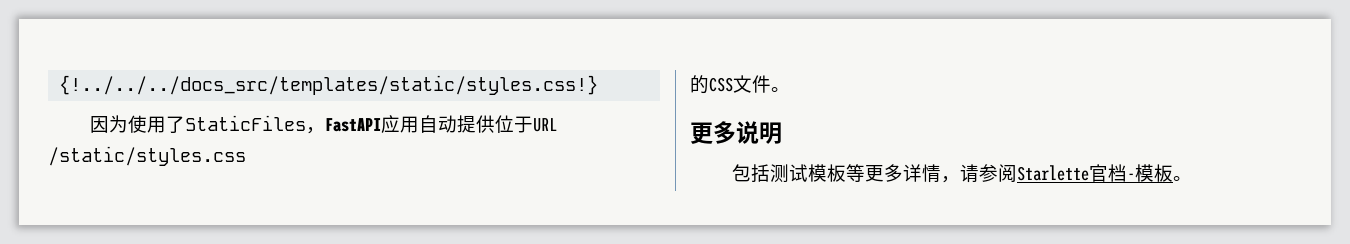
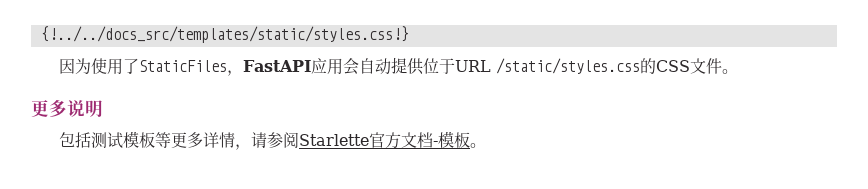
[59,75,599,95] {!../../../docs_src/templates/static/styles.css!} -> [40,26,409,43] {!../../docs_src/templates/static/styles.css!}
(419, 124) none -> [342,58,359,75] 会
(246, 156) // -> (640, 66) none
(1108, 173) none -> [384,132,417,149] 方文

